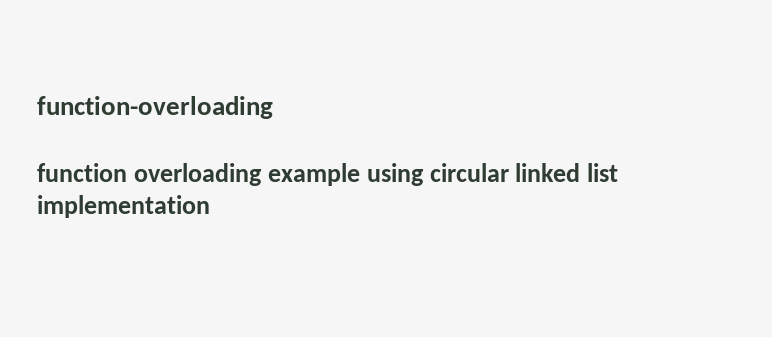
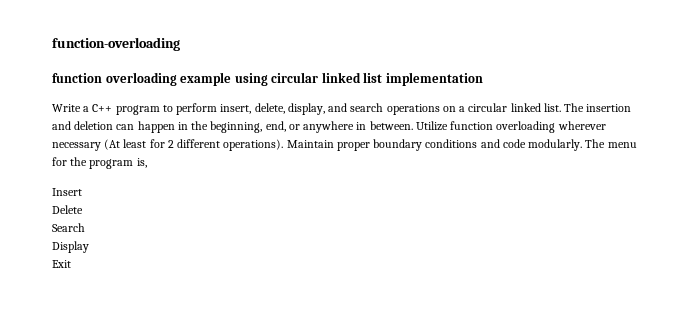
(210, 206) none -> [52,103,632,115] [52,121,606,133] [52,139,637,151] [52,157,147,169] [52,188,82,196] [52,205,83,214] [52,223,85,232] [52,241,89,253] [52,260,71,268] // Write a C++ program to perform insert, delete, display, and search operations on a circular linked list. The insertion and deletion can happen in the beginning, end, or anywhere in between. Utilize function overloading wherever necessary (At least for 2 different operations). Maintain proper boundary conditions and code modularly. The menu for the program is, // Insert // Delete // Search // Display // Exit

